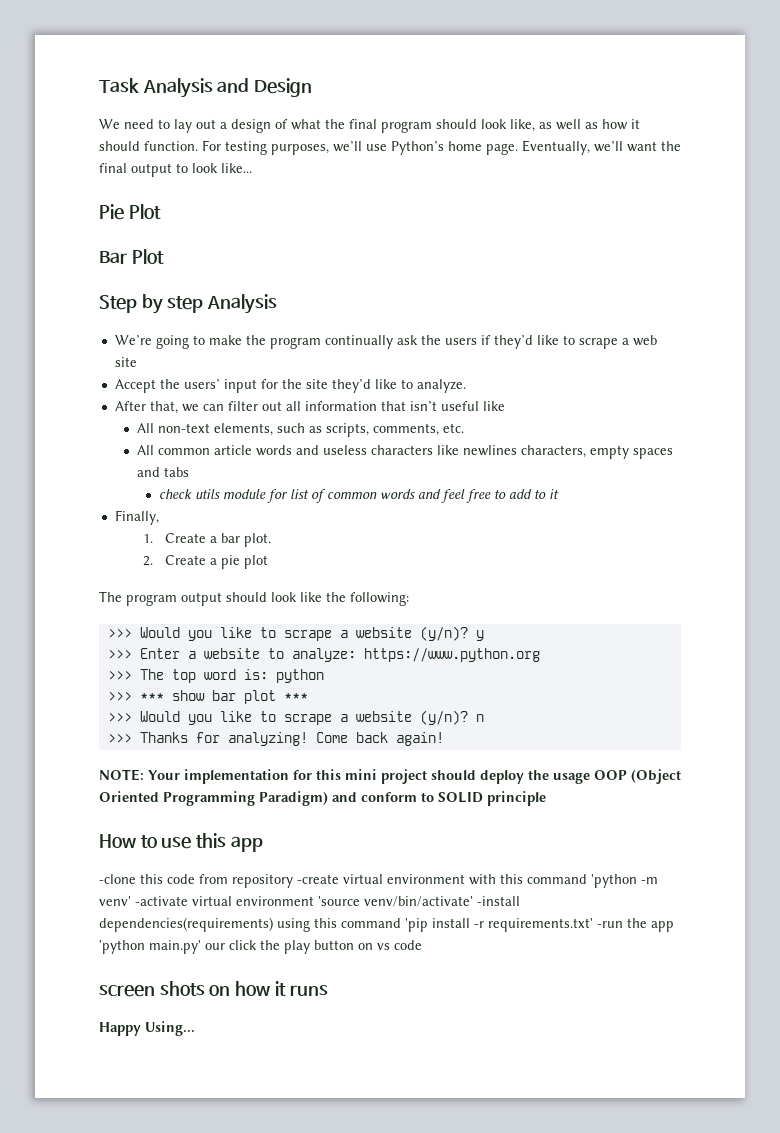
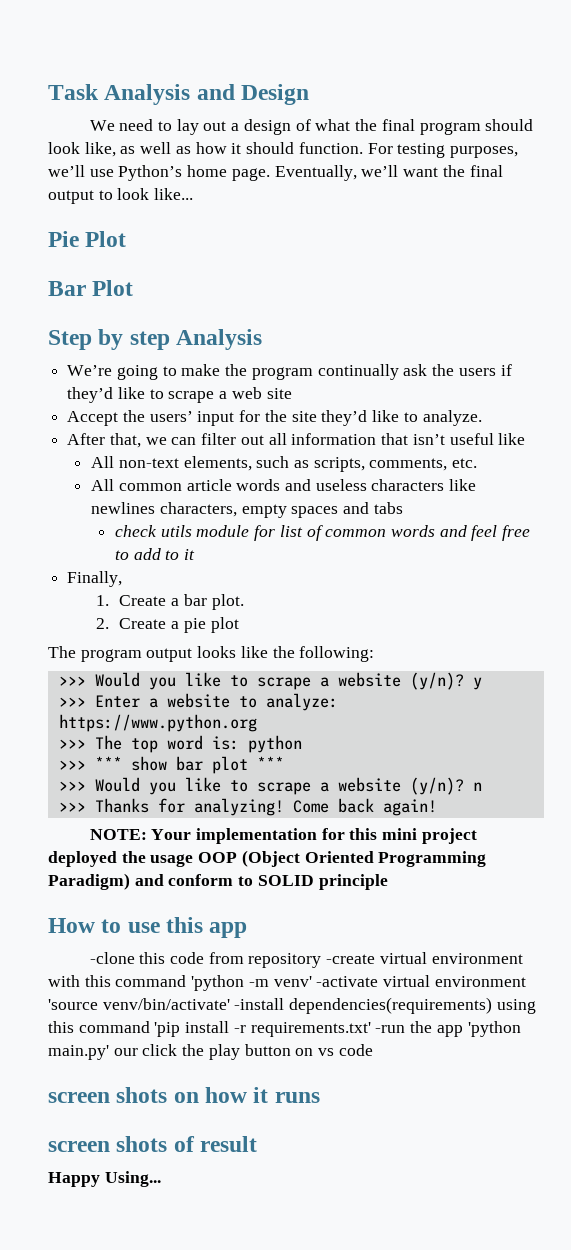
[226,592,297,602] should look -> [197,646,237,658] looks
[431,770,524,784] should deploy -> [48,851,117,867] deployed
(328, 990) none -> [48,1136,258,1152] // screen shots of result

